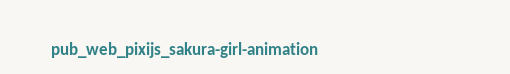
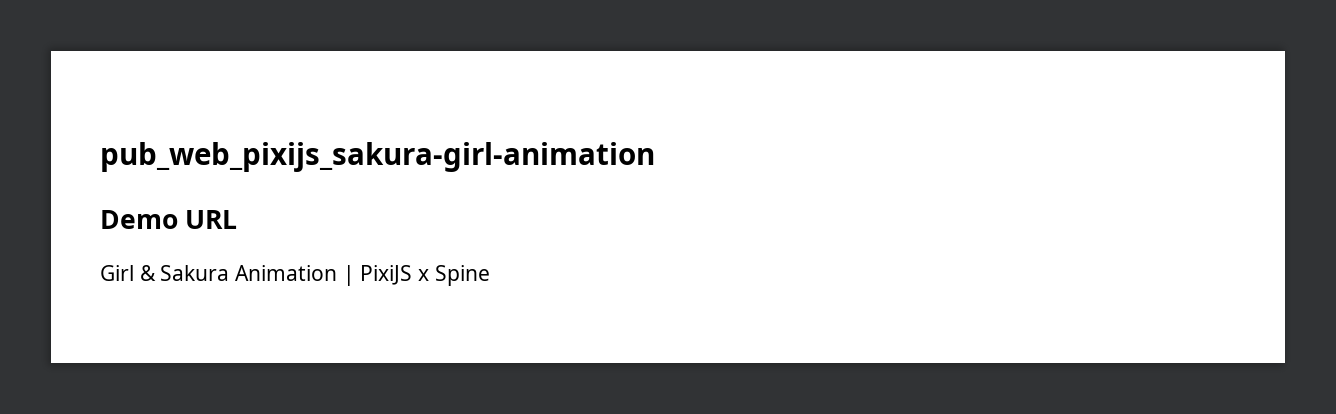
(318, 50) none -> [100,210,238,229] [100,265,490,286] // Demo URL // Girl & Sakura Animation | PixiJS x Spine

